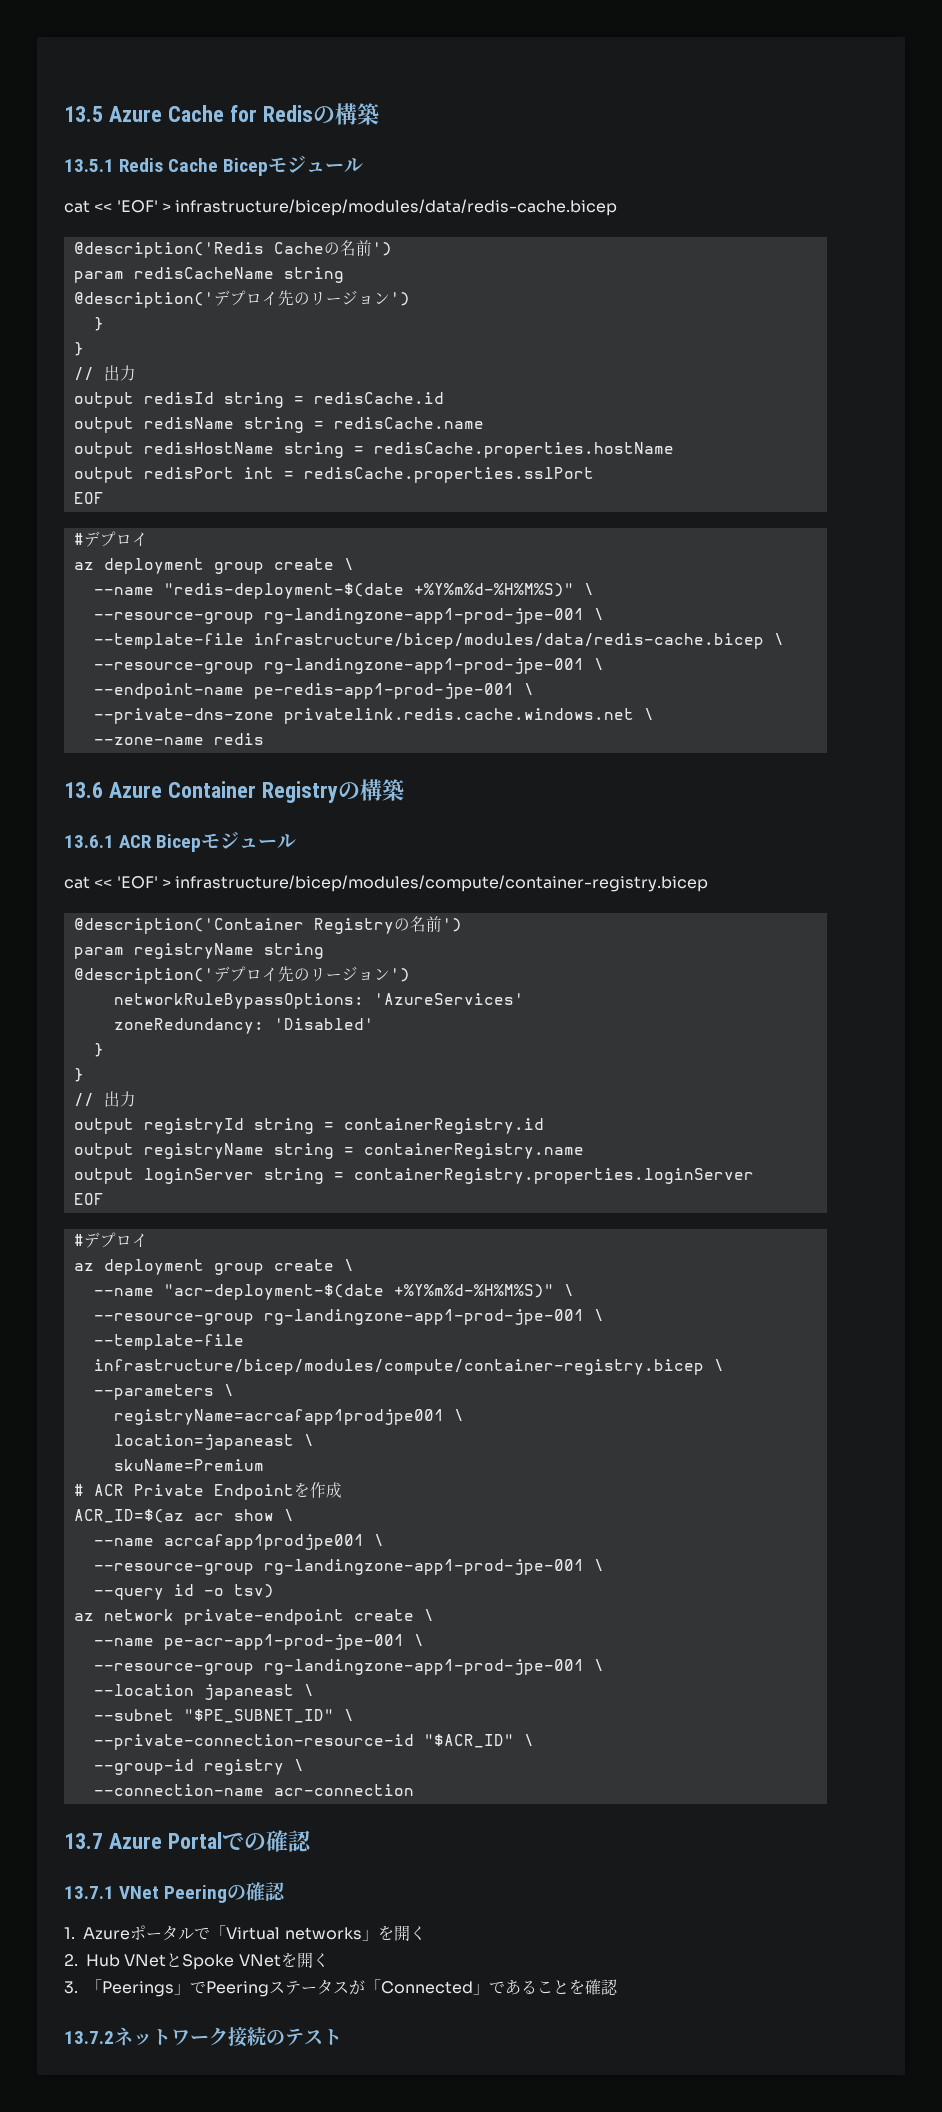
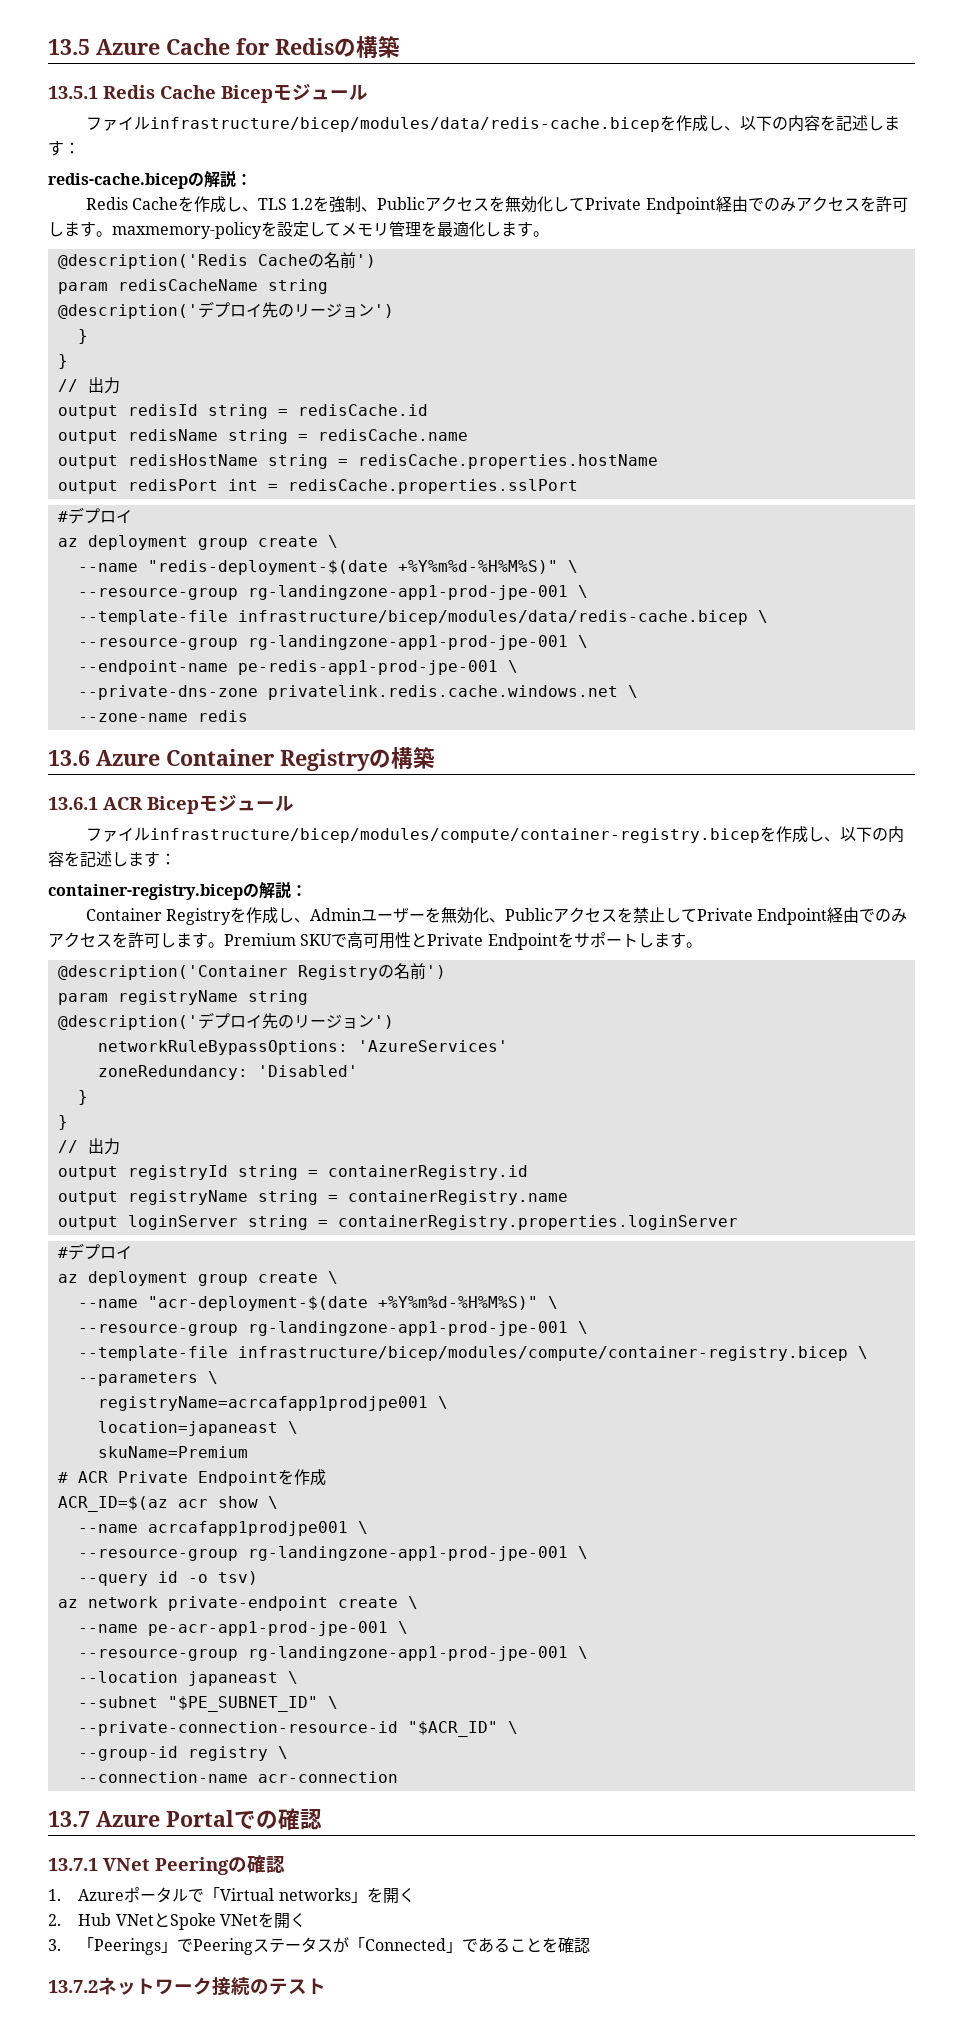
[64,199,618,216] cat << 'EOF' > infrastructure/bicep/modules/data/redis-cache.bicep -> [85,115,900,132] [48,140,80,156] [48,170,252,189] [85,196,908,214] [48,221,549,239] ファイルinfrastructure/bicep/modules/data/redis-cache.bicepを作成し、以下の内容を記述します： // redis-cache.bicepの解説： // Redis Cacheを作成し、TLS 1.2を強制、Publicアクセスを無効化してPrivate Endpoint経由でのみアクセスを許可します。maxmemory-policyを設定してメモリ管理を最適化します。
[73,492,104,504] // EOF -> (578, 486) none
[64,875,709,892] cat << 'EOF' > infrastructure/bicep/modules/compute/container-registry.bicep -> [85,826,904,843] [48,851,176,867] [48,881,307,900] [85,907,908,925] [48,932,702,950] ファイルinfrastructure/bicep/modules/compute/container-registry.bicepを作成し、以下の内容を記述します： // container-registry.bicepの解説： // Container Registryを作成し、Adminユーザーを無効化、Publicアクセスを禁止してPrivate Endpoint経由でのみアクセスを許可します。Premium SKUで高可用性とPrivate Endpointをサポートします。
[73,1193,104,1205] // EOF -> (738, 1222) none

